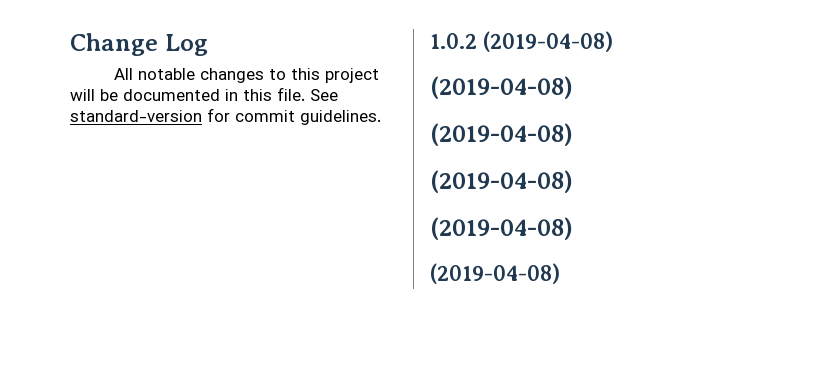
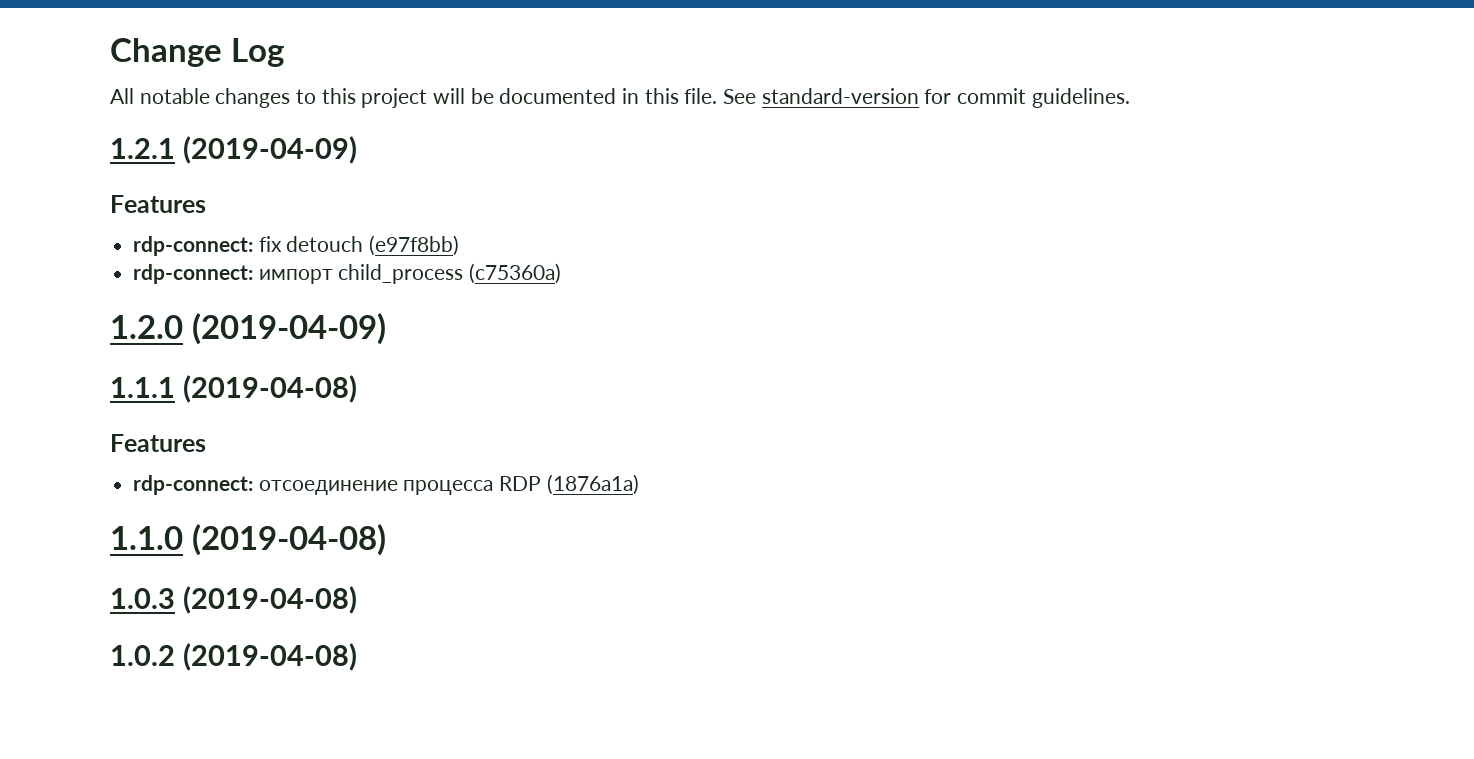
[430,31,613,52] [430,76,573,99] [430,123,573,146] [430,170,573,193] [430,217,573,240] 1.0.2 (2019-04-08) // (2019-04-08) // (2019-04-08) // (2019-04-08) // (2019-04-08) // -> [110,136,357,164] [110,195,206,213] [133,235,460,256] [133,263,562,284] [110,313,386,345] [110,375,357,403] [110,434,206,452] [133,474,639,495] [110,524,386,556] [110,586,357,614] [110,645,175,666] 1.2.1 (2019-04-09) // Features // rdp-connect: fix detouch (e97f8bb) // rdp-connect: импорт child_process (c75360a) // 1.2.0 (2019-04-09) // 1.1.1 (2019-04-08) // Features // rdp-connect: отсоединение процесса RDP (1876a1a) // 1.1.0 (2019-04-08) // 1.0.3 (2019-04-08) // 1.0.2

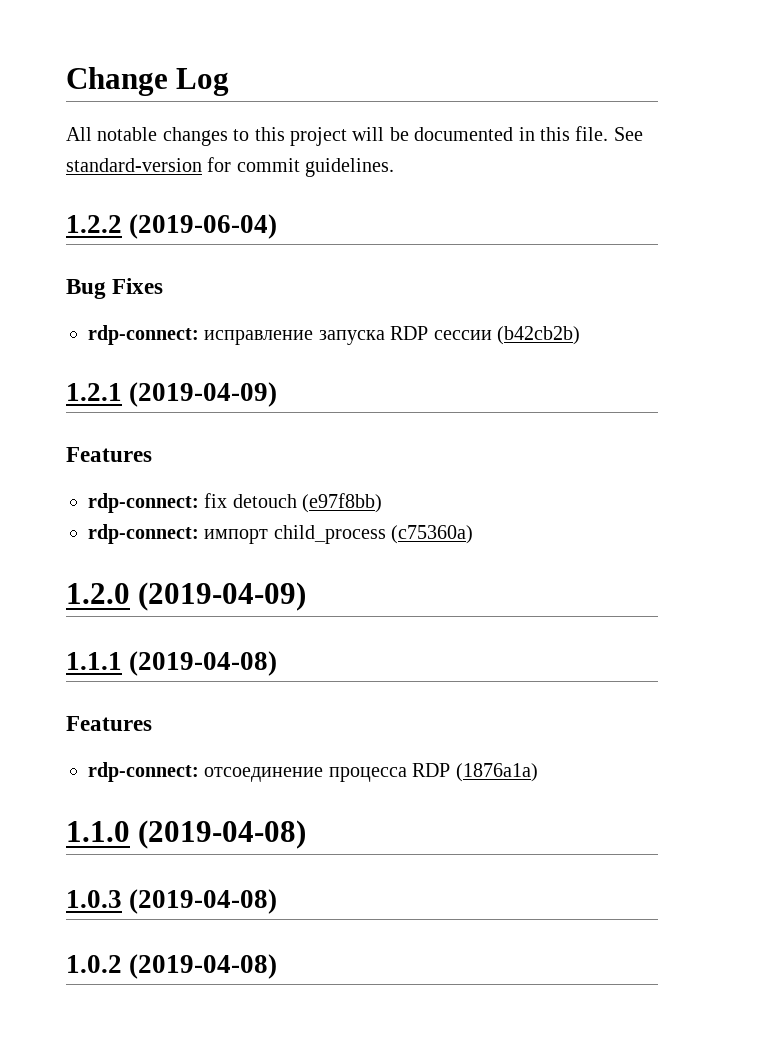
(1130, 98) none -> [66,214,278,239] [66,278,164,299] [88,325,580,345] // 1.2.2 (2019-06-04) // Bug Fixes // rdp-connect: исправление запуска RDP сессии (b42cb2b)

